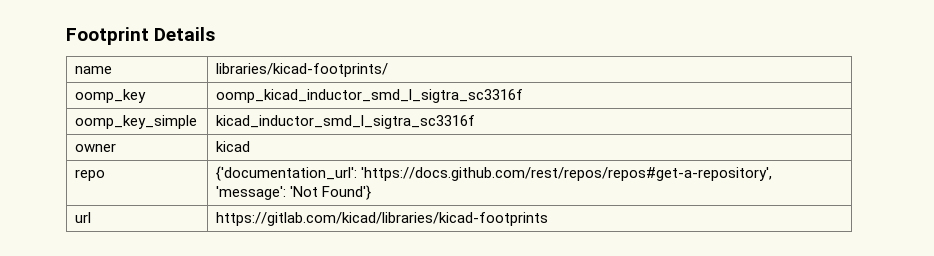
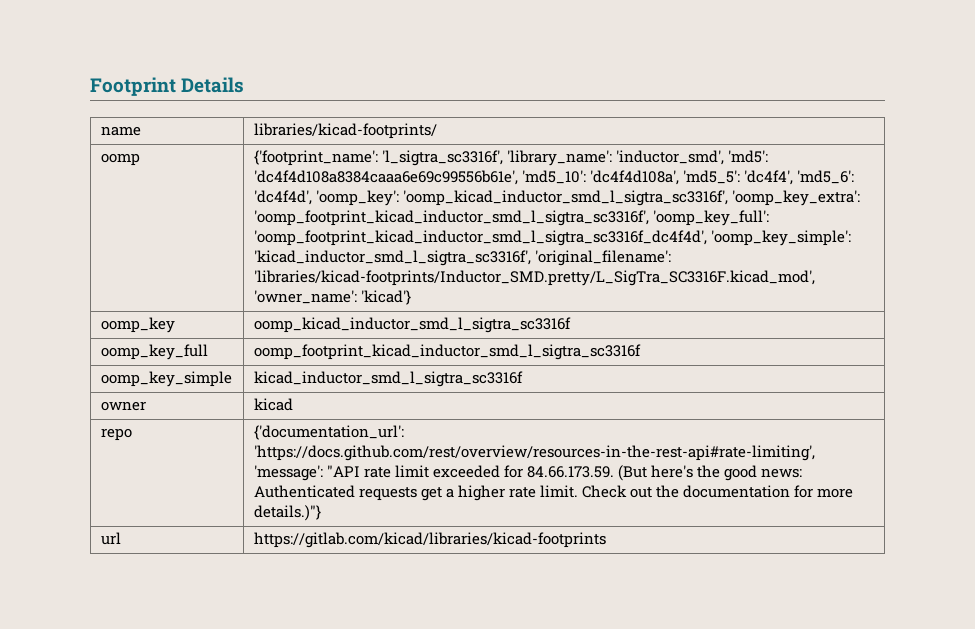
(389, 70) none -> [100,153,140,166] [253,150,768,166] [253,170,854,185] [253,190,860,206] [253,210,769,226] [253,230,851,246] [253,250,671,266] [253,270,815,286] [253,290,411,305] // oomp | {'footprint_name': 'l_sigtra_sc3316f', 'library_name': 'inductor_smd', 'md5': 'dc4f4d108a8384caaa6e69c99556b61e', 'md5_10': 'dc4f4d108a', 'md5_5': 'dc4f4', 'md5_6': 'dc4f4d', 'oomp_key': 'oomp_kicad_inductor_smd_l_sigtra_sc3316f', 'oomp_key_extra': 'oomp_footprint_kicad_inductor_smd_l_sigtra_sc3316f', 'oomp_key_full': 'oomp_footprint_kicad_inductor_smd_l_sigtra_sc3316f_dc4f4d', 'oomp_key_simple': 'kicad_inductor_smd_l_sigtra_sc3316f', 'original_filename': 'libraries/kicad-footprints/Inductor_SMD.pretty/L_SigTra_SC3316F.kicad_mod', 'owner_name': 'kicad'}
(524, 96) none -> [100,344,208,360] [253,344,641,360] // oomp_key_full | oomp_footprint_kicad_inductor_smd_l_sigtra_sc3316f
[361,167,773,181] [216,185,372,200] 'https://docs.github.com/rest/repos/repos#get-a-repository', 'message': 'Not Found'} -> [253,445,815,461] [253,465,803,481] [253,485,854,501] [253,505,321,521] 'https://docs.github.com/rest/overview/resources-in-the-rest-api#rate-limiting', 'message': "API rate limit exceeded for 84.66.173.59. (But here's the good news: Authenticated requests get a higher rate limit. Check out the documentation for more details.)"}

